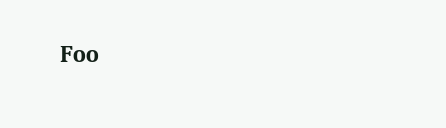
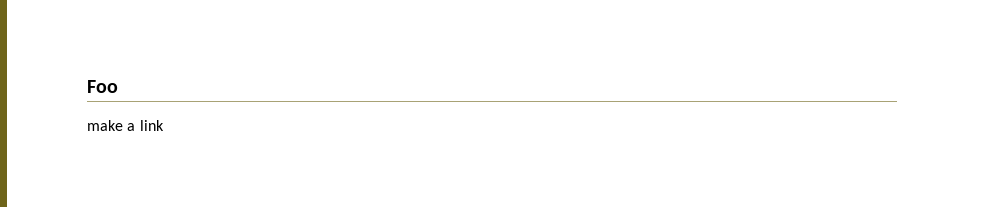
(99, 54) none -> [87,120,164,131] // make a link

